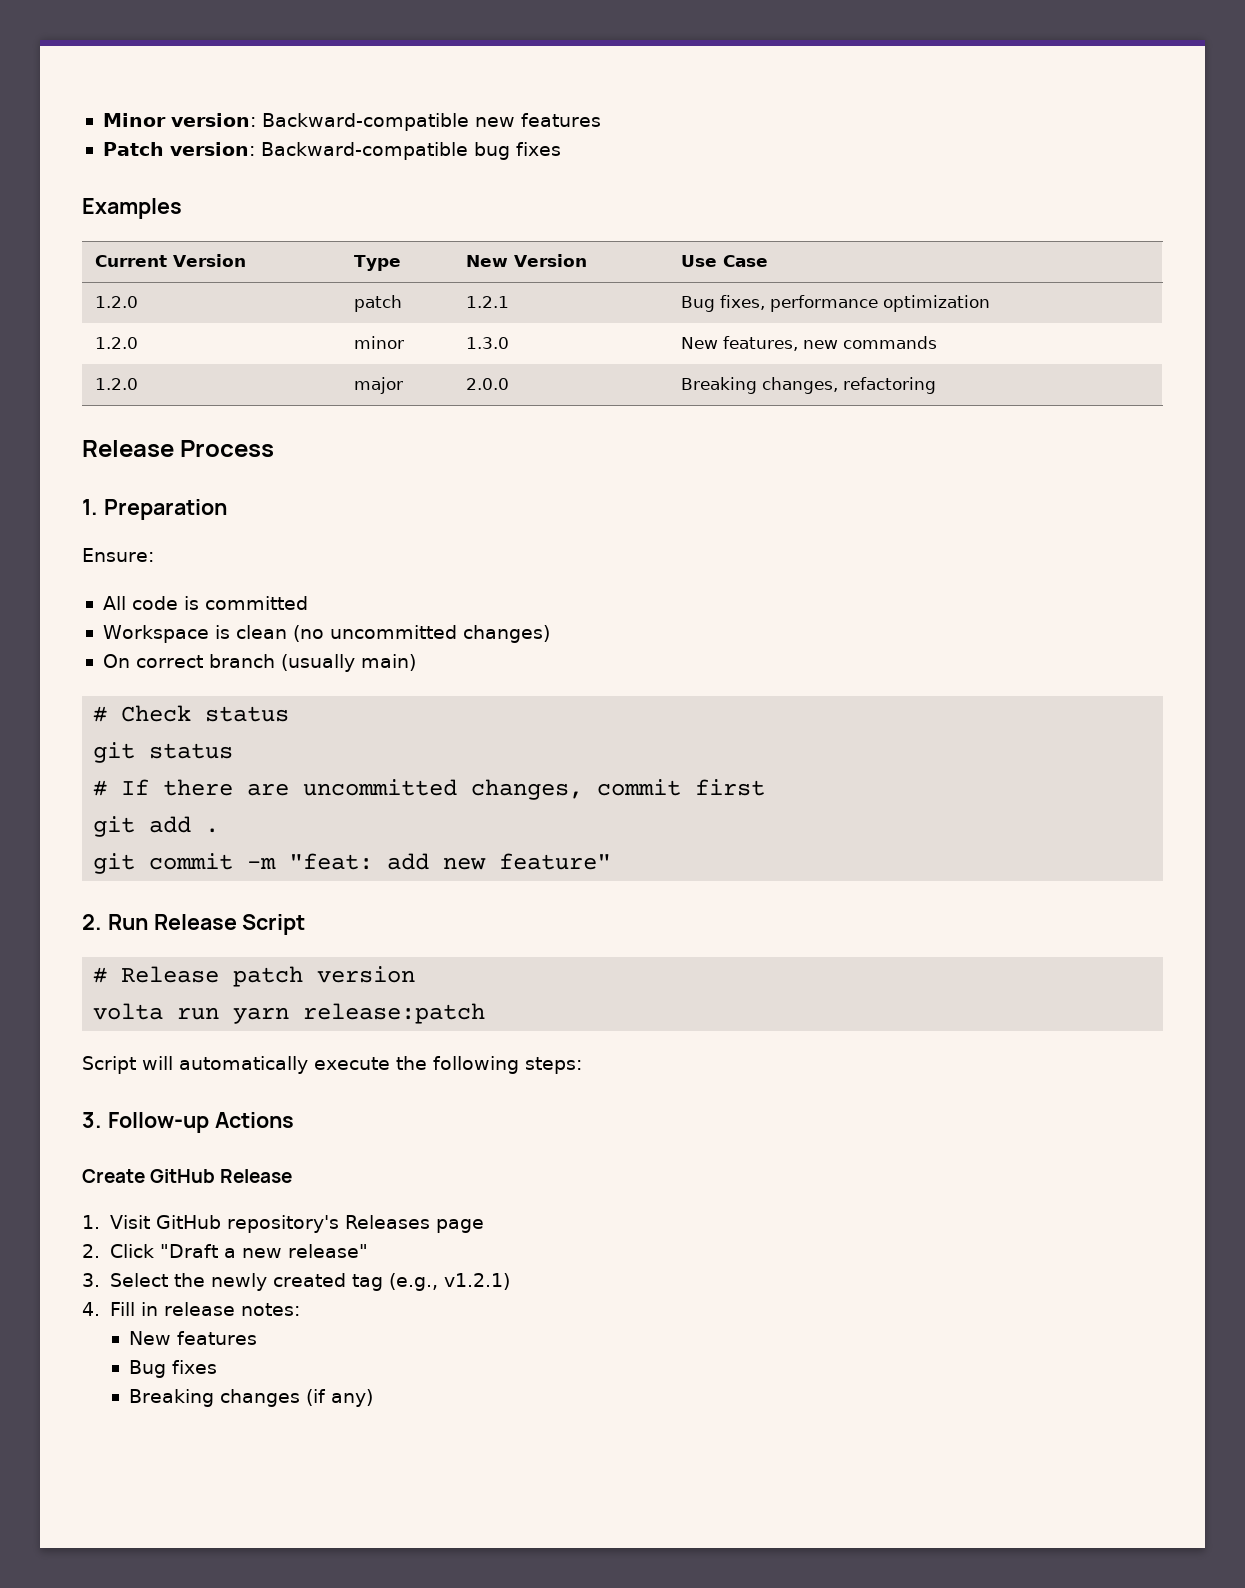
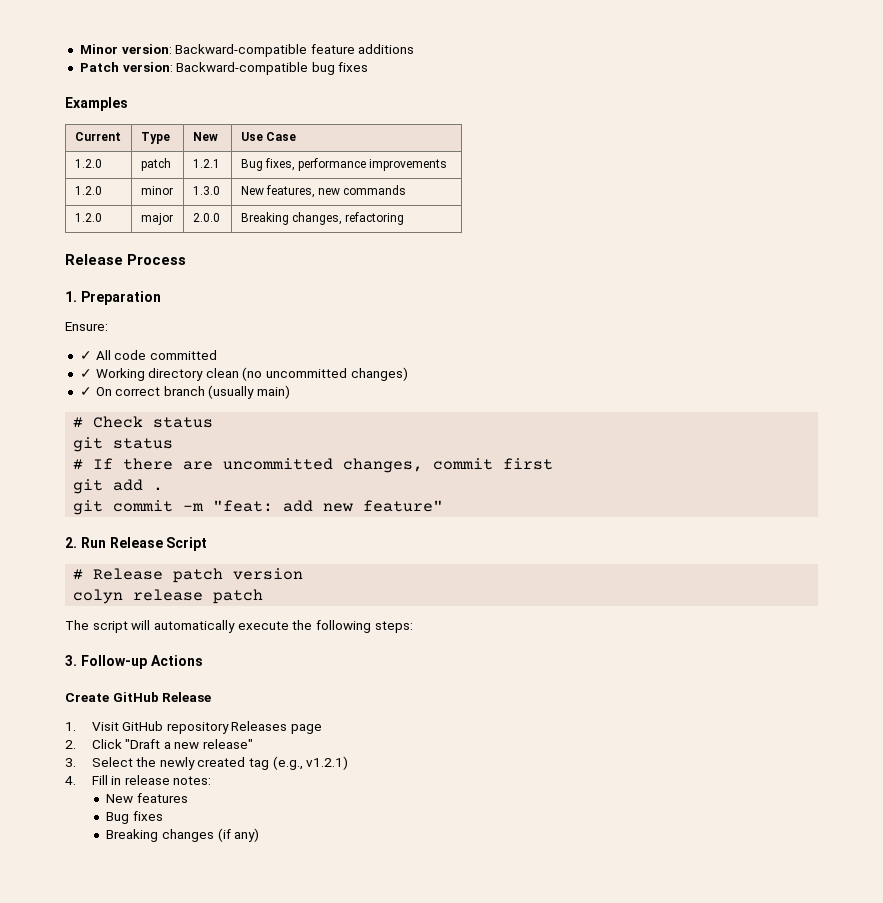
[474,113,601,127] new features -> [310,44,415,54] feature additions
[172,254,246,267] Version -> (121, 136) none
[513,254,587,267] Version -> (218, 136) none
[882,295,990,312] optimization -> [369,159,448,171] improvements
(154, 555) none -> [79,351,92,360] ✓
[183,596,199,610] is -> (147, 355) none
[102,625,230,643] Workspace is -> [79,368,204,381] ✓ Working directory
(550, 634) none -> [79,387,92,396] ✓
[93,1003,486,1024] [82,1056,136,1074] volta run yarn release:patch // Script -> [73,589,264,604] [65,620,128,633] colyn release patch // The script
[226,1215,339,1233] repository's -> [166,722,229,734] repository

